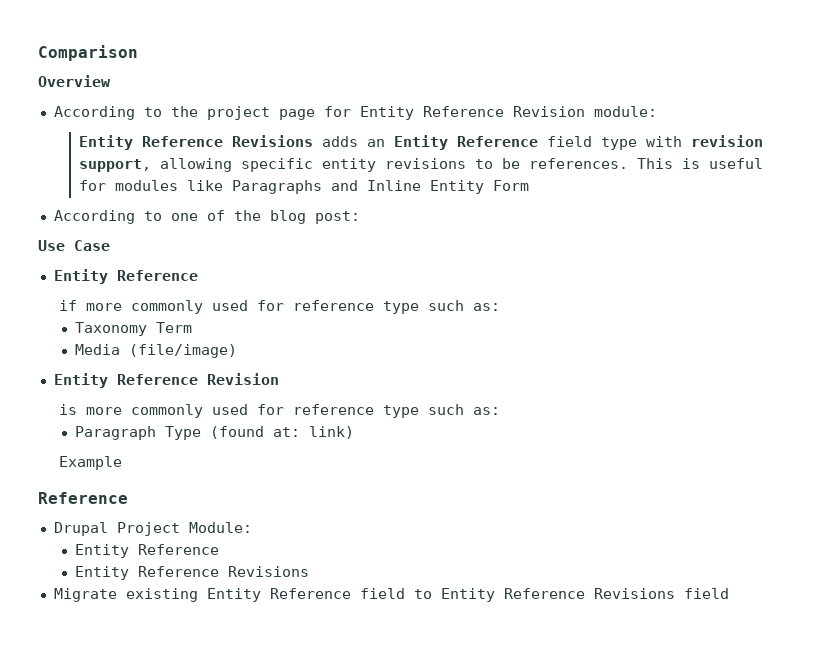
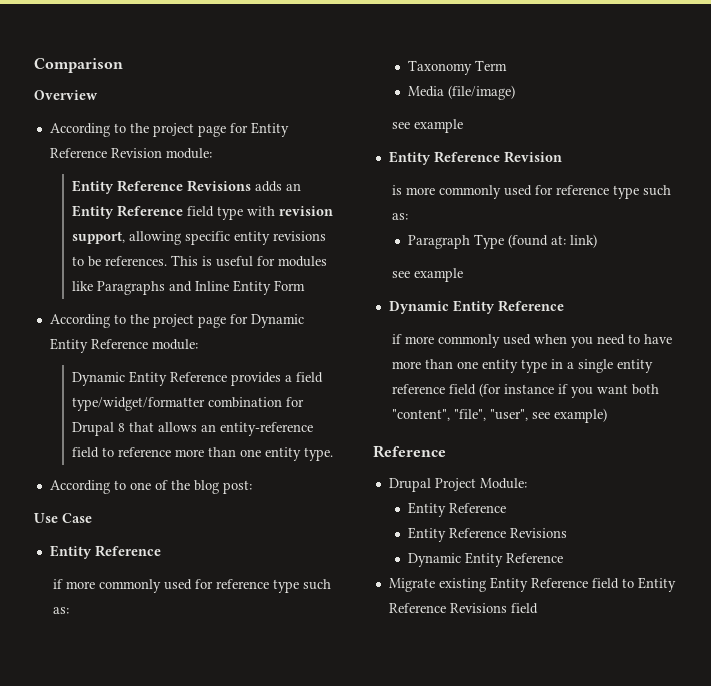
(530, 185) none -> [49,314,304,328] [49,338,198,353] [72,371,324,386] [72,397,305,411] [72,422,314,436] [72,447,334,461] // According to the project page for Dynamic Entity Reference module: // Dynamic Entity Reference provides a field type/widget/formatter combination for Drupal 8 that allows an entity-reference field to reference more than one entity type.
(237, 351) none -> [392,119,464,133] // see example
[58,456,122,470] Example -> [392,268,464,282] [388,300,564,314] [392,334,673,348] [392,359,654,373] [392,383,660,398] [392,408,608,423] see example // Dynamic Entity Reference // if more commonly used when you need to have more than one entity type in a single entity reference field (for instance if you want both "content", "file", "user", see example)
(309, 571) none -> [408,552,564,567] // Dynamic Entity Reference

